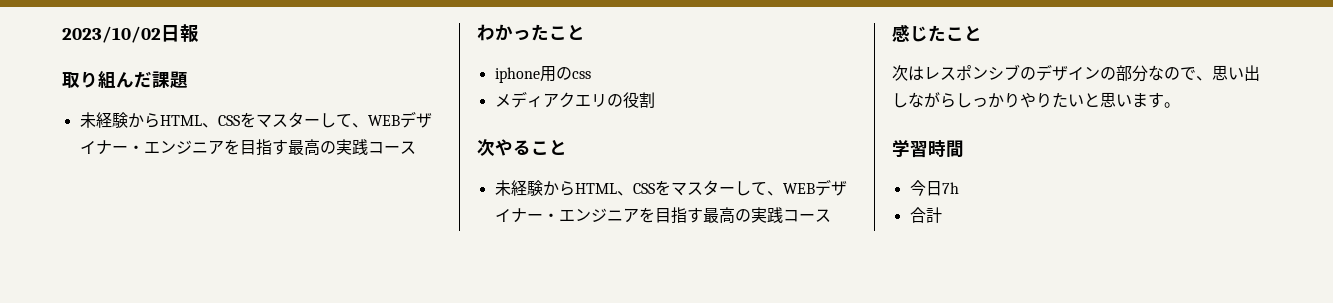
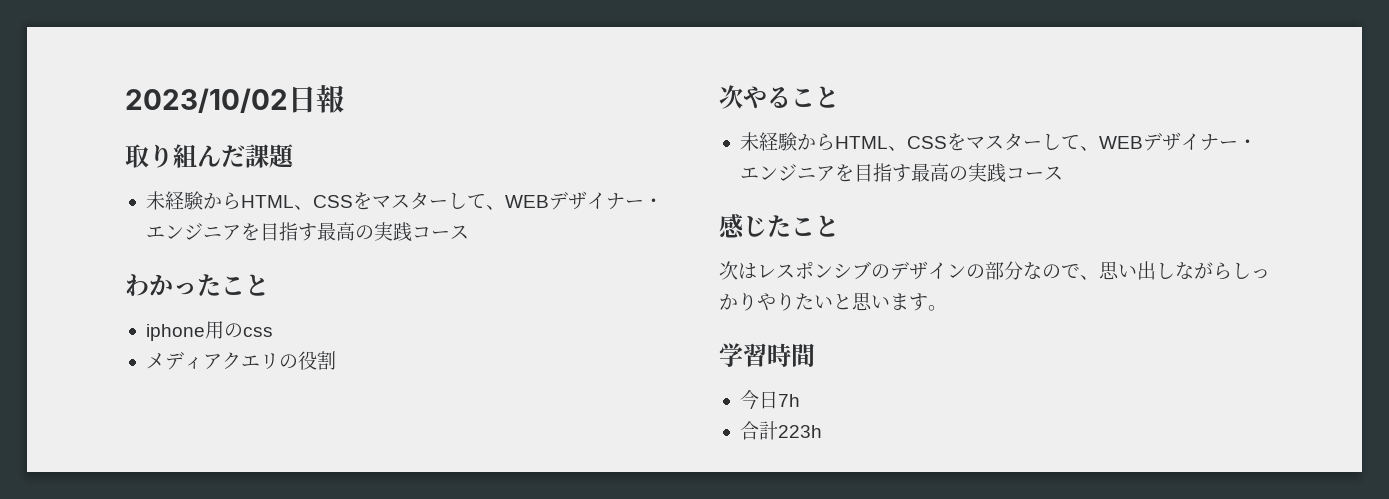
(942, 215) none -> [777,425,822,438] 223h

